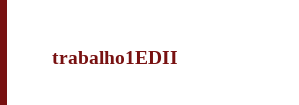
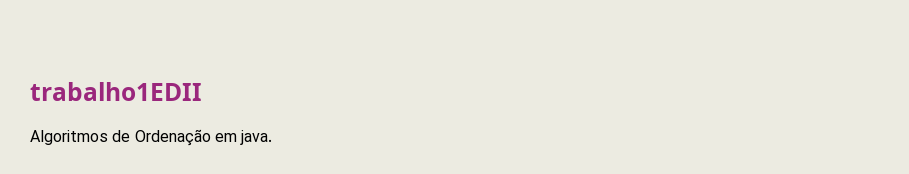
(178, 57) none -> [30,129,273,146] // Algoritmos de Ordenação em java.

